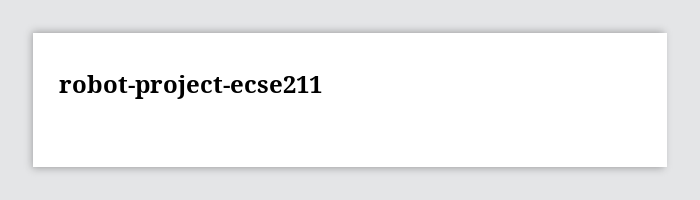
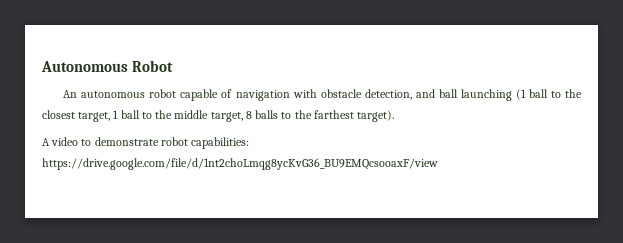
[59,75,322,99] robot-project-ecse211 -> [41,60,174,72] [63,89,583,101] [42,110,395,122] [42,137,250,149] [42,158,438,170] Autonomous Robot // An autonomous robot capable of navigation with obstacle detection, and ball launching (1 ball to the closest target, 1 ball to the middle target, 8 balls to the farthest target). // A video to demonstrate robot capabilities: https://drive.google.com/file/d/1nt2choLmqg8ycKvG36_BU9EMQcsooaxF/view

